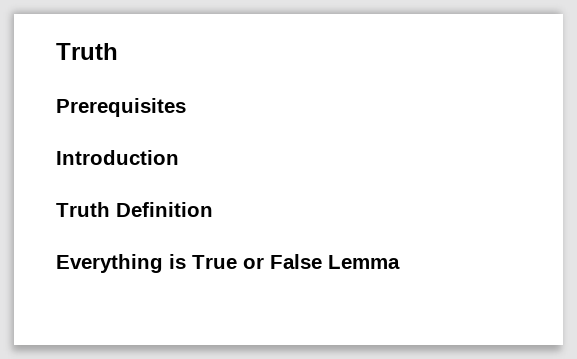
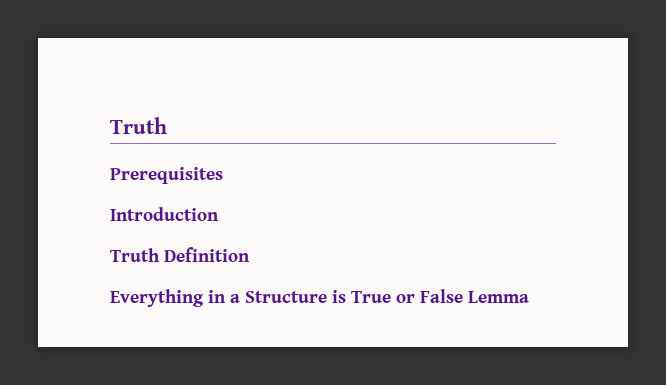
(163, 263) none -> [208,290,327,303] in a Structure

